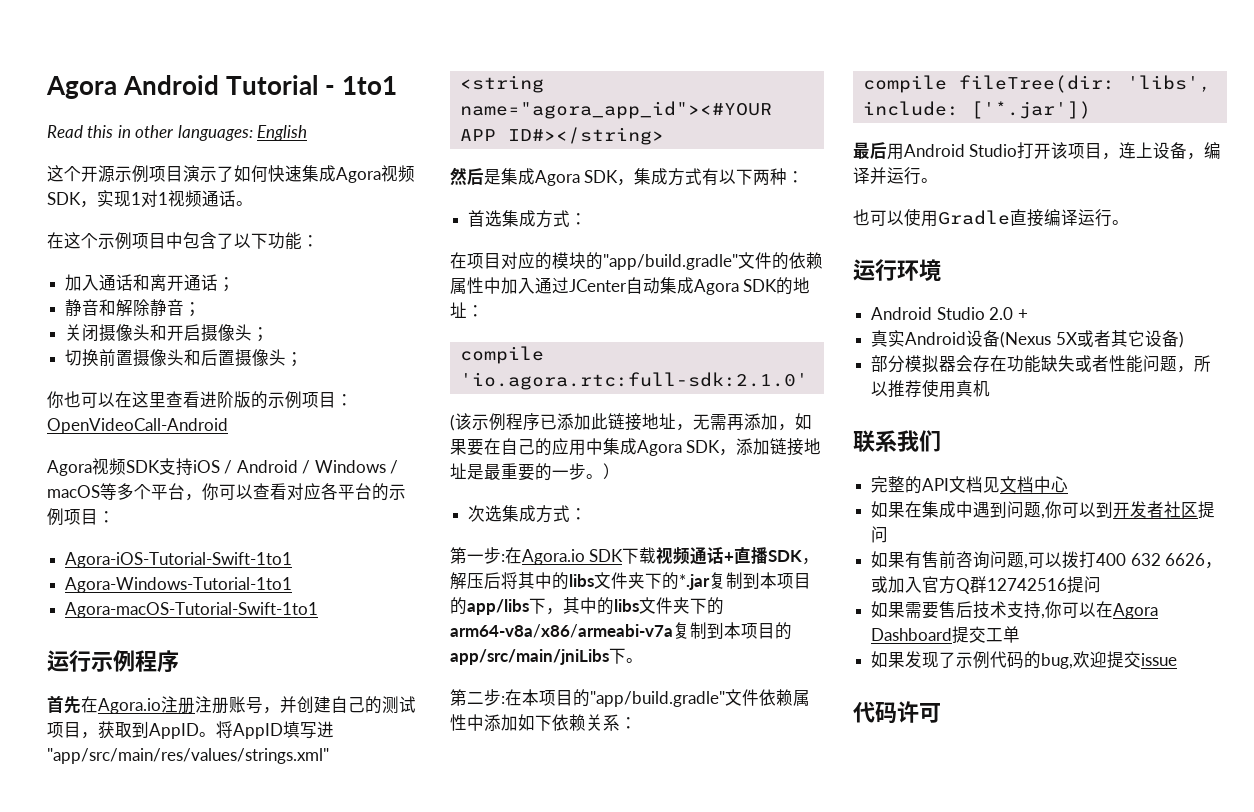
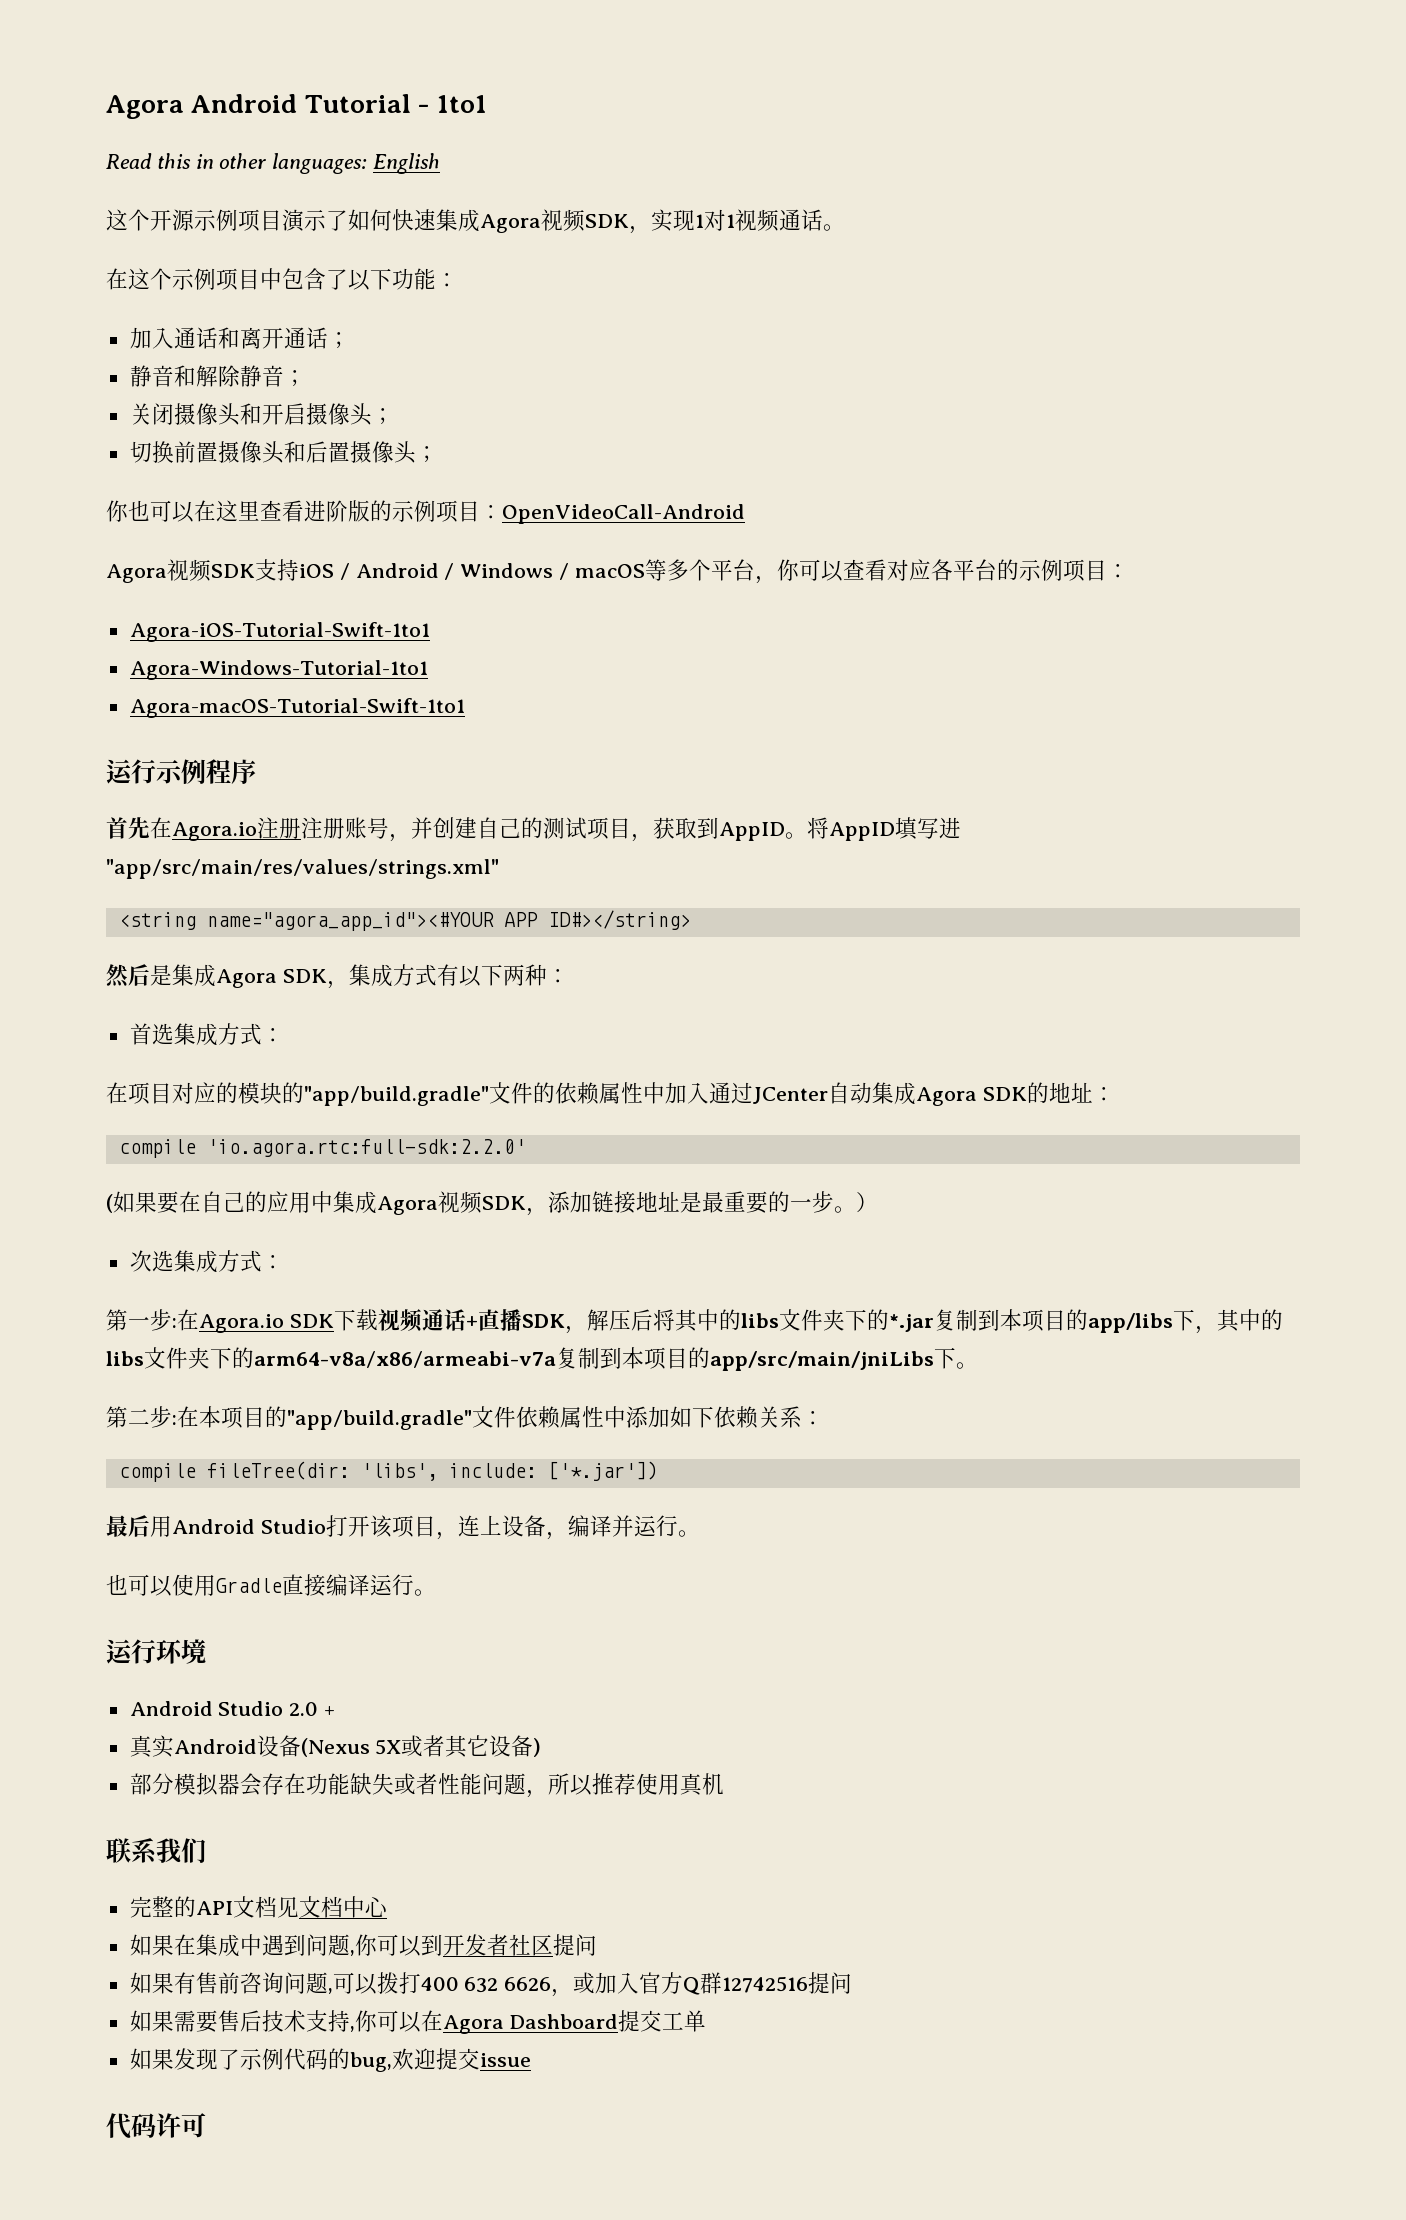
[459,372,808,390] 'io.agora.rtc:full-sdk:2.1.0' -> [206,1139,526,1157] 'io.agora.rtc:full-sdk:2.2.0'
[455,413,795,431] 该示例程序已添加此链接地址，无需再添加， -> (113, 1203) none
(682, 448) none -> [438,1191,482,1214] 视频

